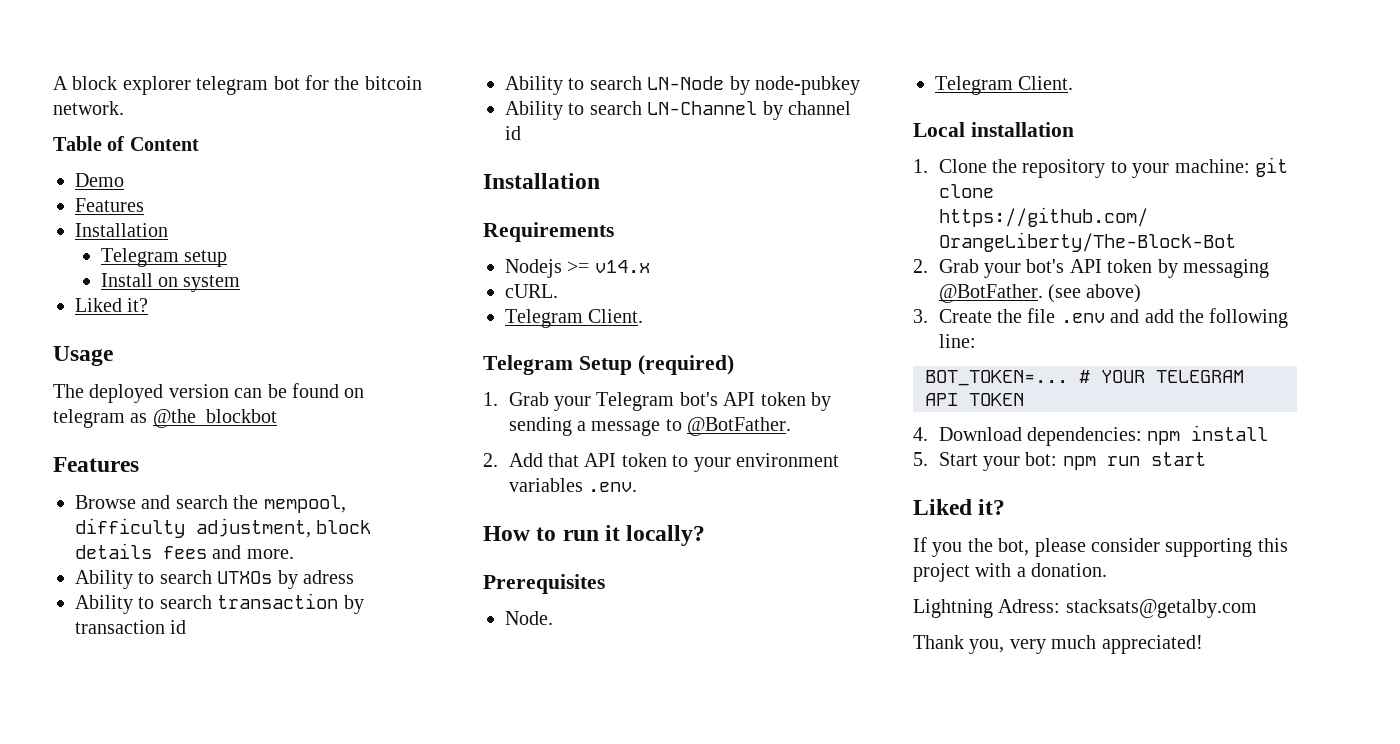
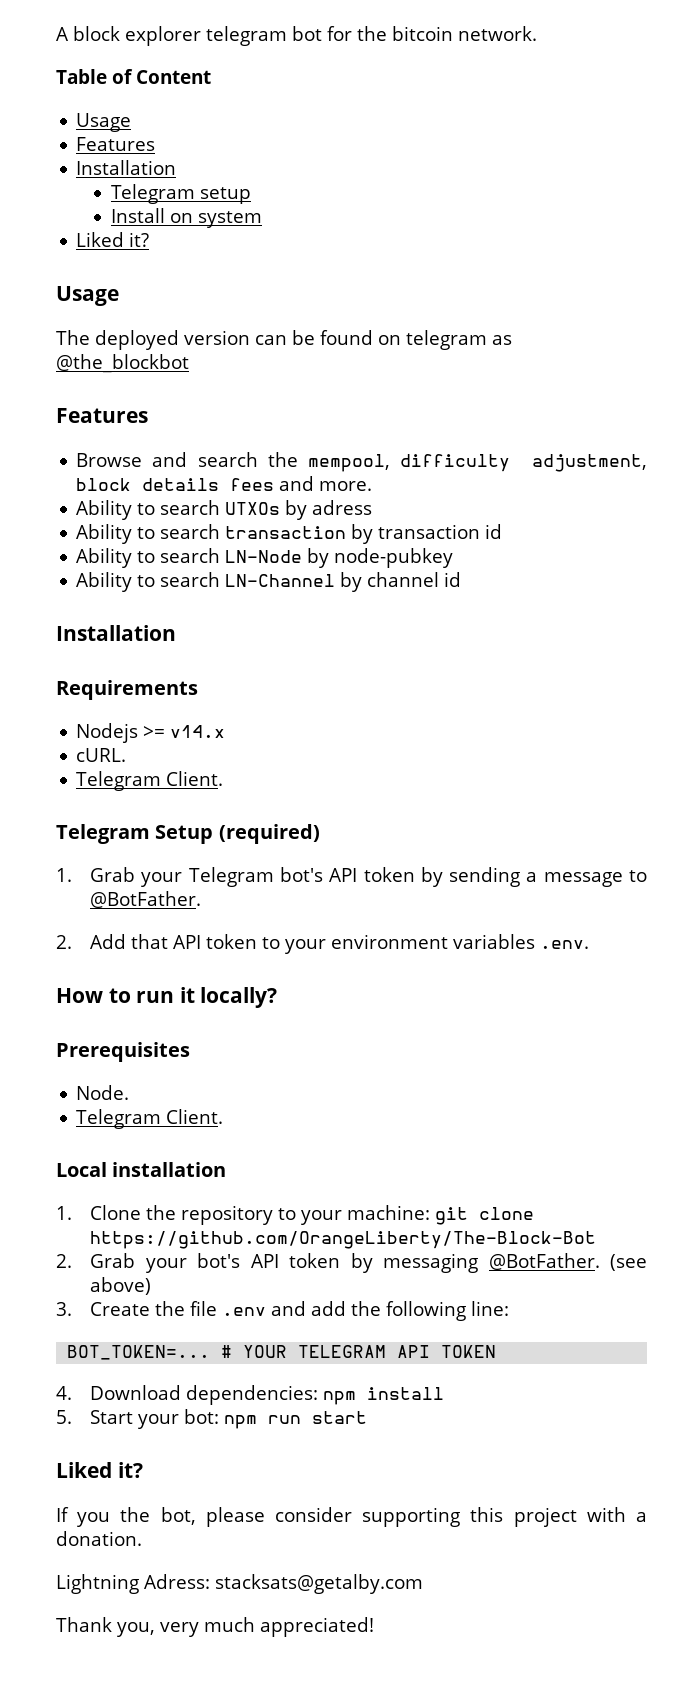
[75,173,124,187] Demo -> [76,113,132,132] Usage

